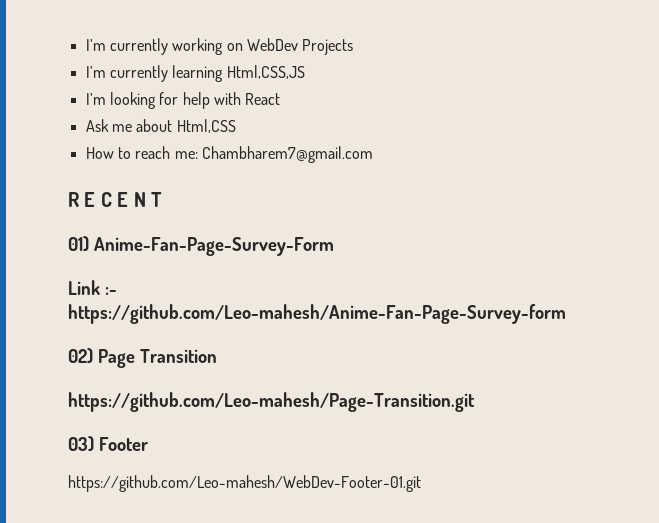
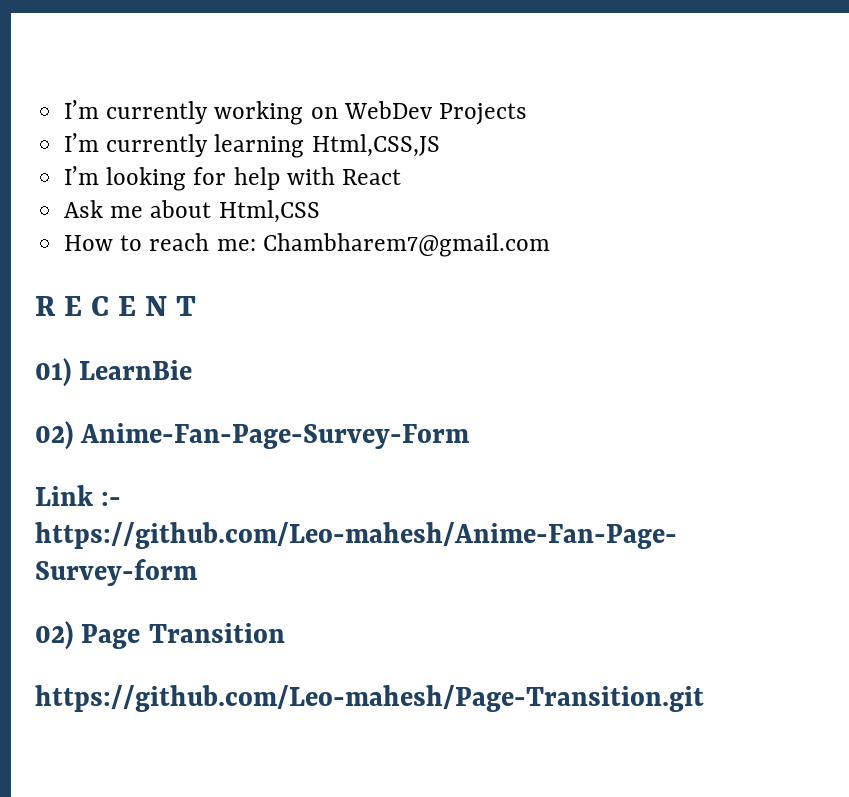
(89, 244) none -> [79,360,193,380] [35,421,73,450] LearnBie // 02)
[68,436,148,452] [68,475,421,492] // 03) Footer // https://github.com/Leo-mahesh/WebDev-Footer-01.git -> (704, 698) none

